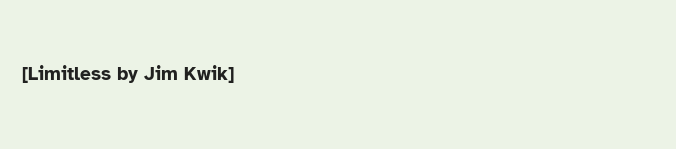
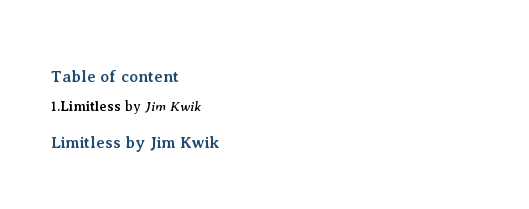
[22,65,234,83] [Limitless by Jim Kwik] -> [51,70,179,82] [51,100,201,114] [51,136,219,152] Table of content // 1.Limitless by Jim Kwik // Limitless by Jim Kwik

